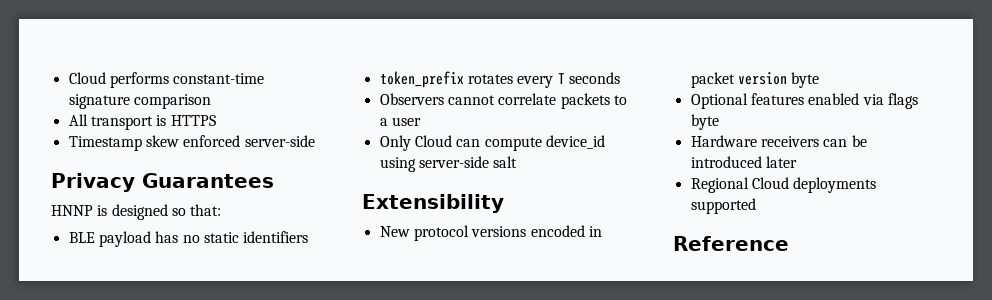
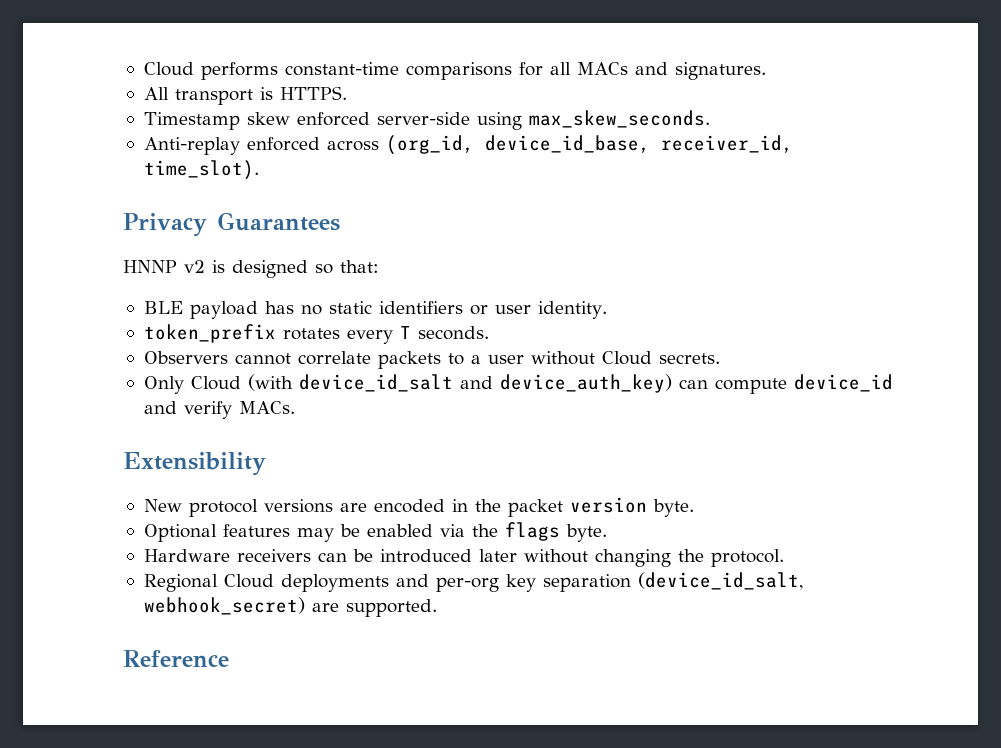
[68,94,211,109] signature comparison -> [405,62,766,80] comparisons for all MACs and signatures.
[170,115,216,126] HTTPS -> [279,86,347,100] HTTPS.
(315, 141) none -> [476,110,710,130] [143,135,793,155] [143,160,259,180] using max_skew_seconds. // Anti-replay enforced across (org_id, device_id_base, receiver_id, time_slot).
(93, 210) none -> [184,260,205,273] v2
(309, 237) none -> [469,301,607,319] or user identity.
[568,72,620,84] seconds -> [417,326,489,340] seconds.
(421, 121) none -> [530,351,720,365] without Cloud secrets.
[456,135,605,151] [379,156,518,172] can compute device_id using server-side salt -> [247,374,893,394] [143,401,295,419] (with device_id_salt and device_auth_key) can compute device_id and verify MACs.
(527, 231) none -> [339,503,367,512] are
(602, 231) none -> [474,499,501,512] the
[791,72,820,88] byte -> [652,499,694,517] byte.
[808,93,918,109] [690,114,719,130] enabled via flags byte -> [296,522,607,542] may be enabled via the flags byte.
(797, 162) none -> [523,549,784,567] without changing the protocol.
[690,198,756,214] supported -> [395,572,803,592] [143,597,437,617] and per-org key separation (device_id_salt, webhook_secret) are supported.

